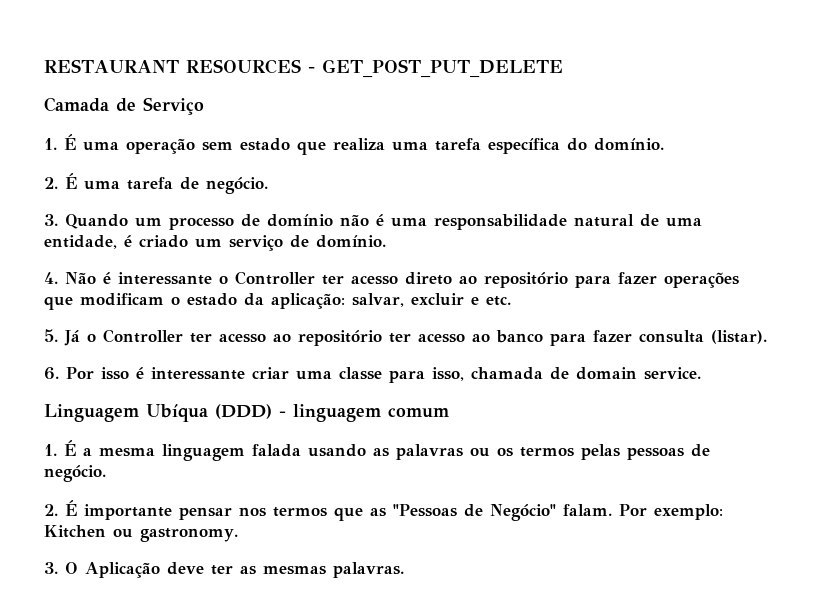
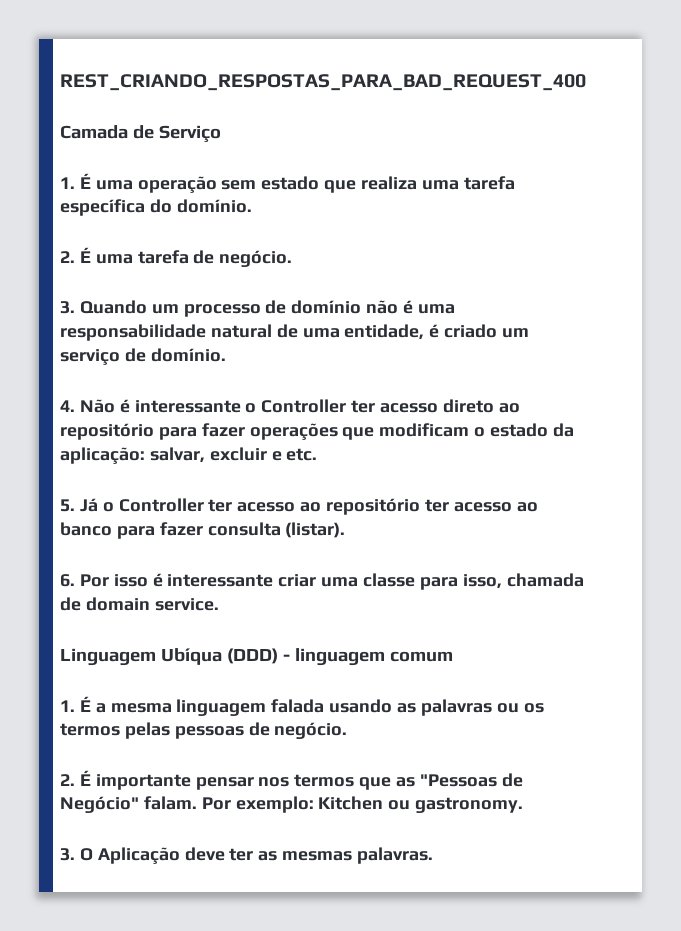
[44,59,563,78] RESTAURANT RESOURCES - GET_POST_PUT_DELETE -> [60,74,586,91] REST_CRIANDO_RESPOSTAS_PARA_BAD_REQUEST_400

